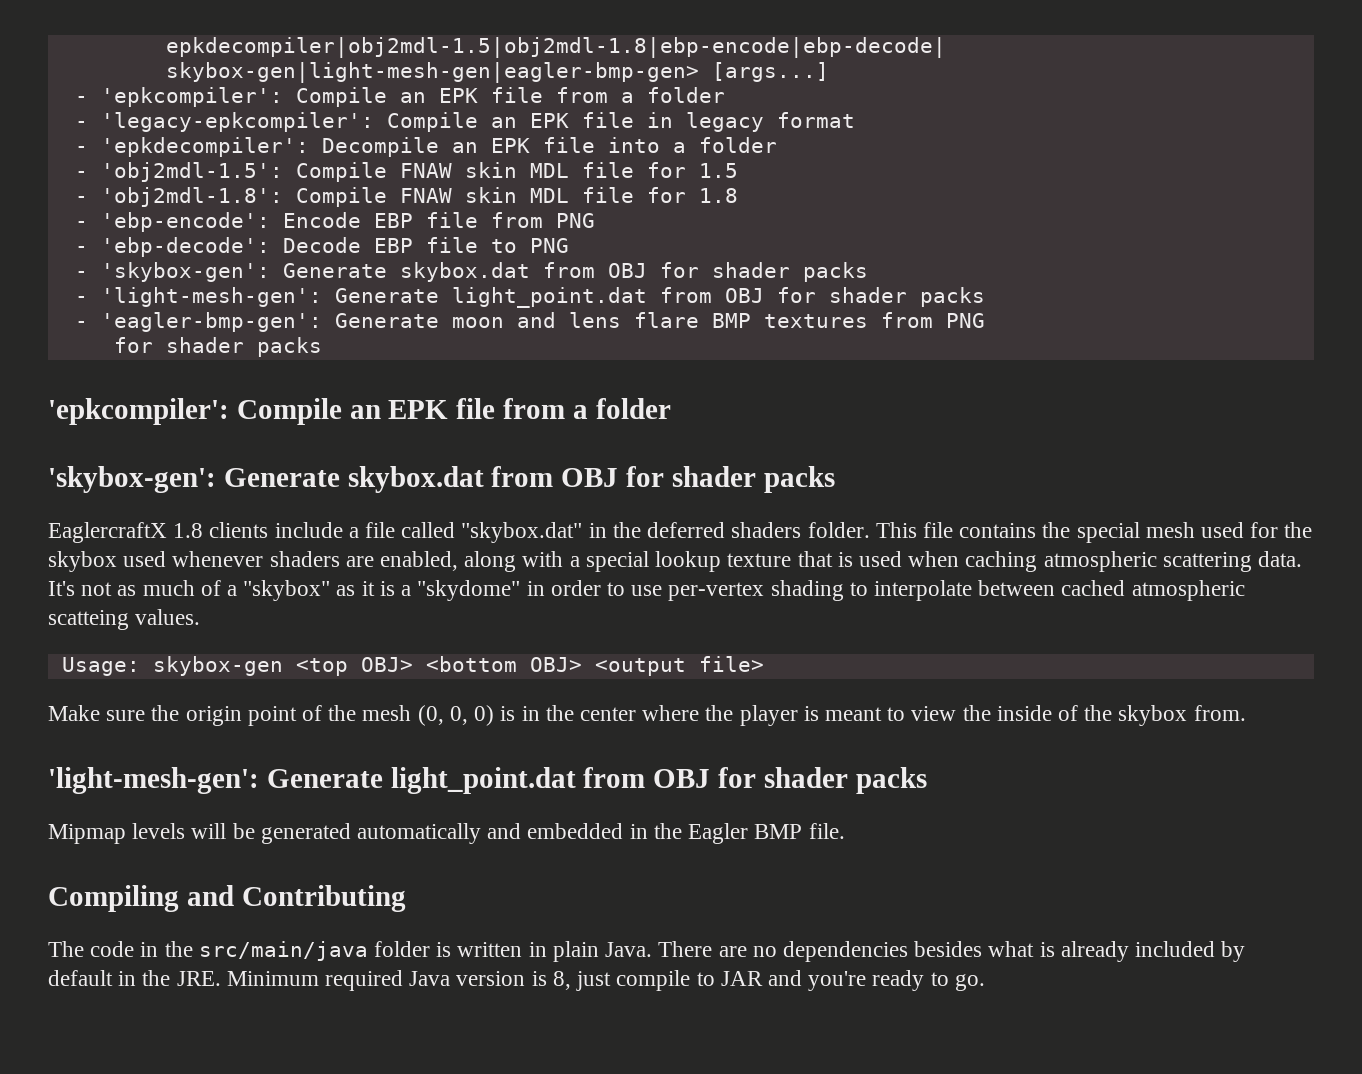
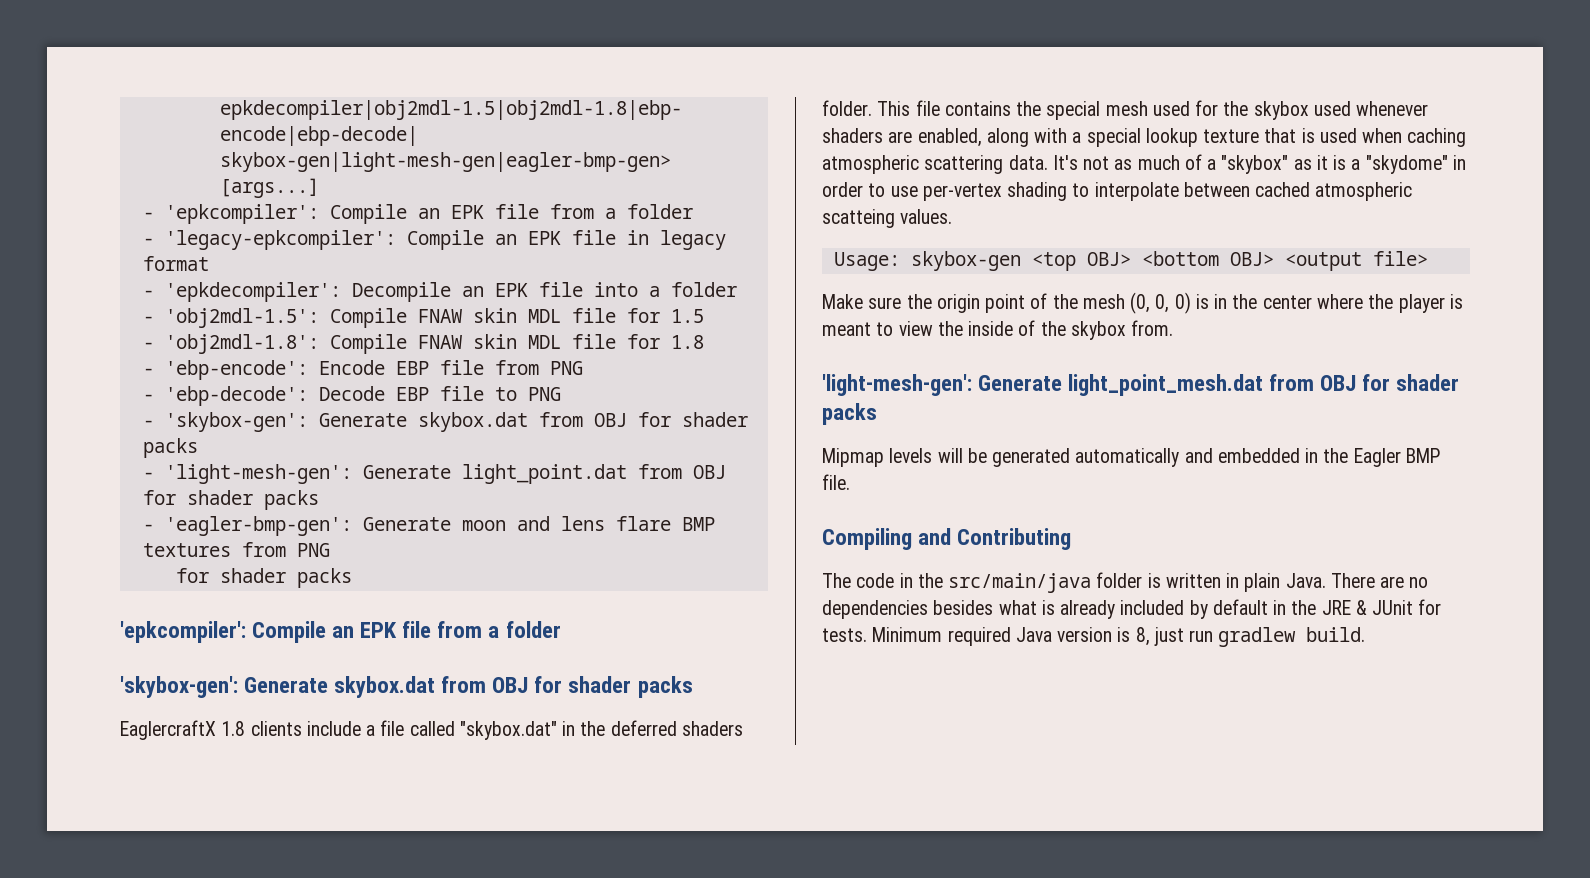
[390,767,576,794] light_point.dat -> [1068,374,1264,396] light_point_mesh.dat
[176,971,221,986] JRE. -> [1321,599,1442,615] [822,628,867,642] JRE & JUnit for tests.
[616,970,985,991] compile to JAR and you're ready to go. -> [1189,627,1366,647] run gradlew build.

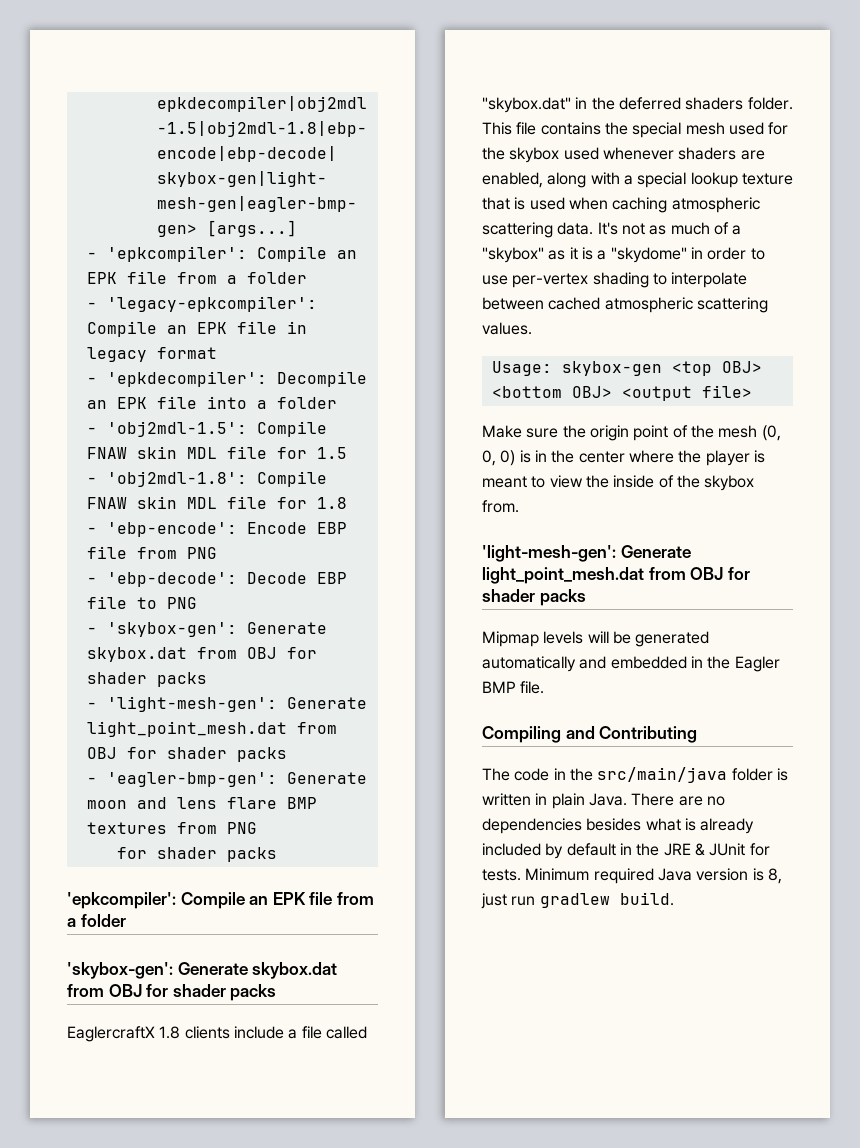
[461,464,627,484] light_point.dat -> [86,721,287,737] light_point_mesh.dat
[822,209,895,228] scatteing -> [696,297,768,313] scattering

